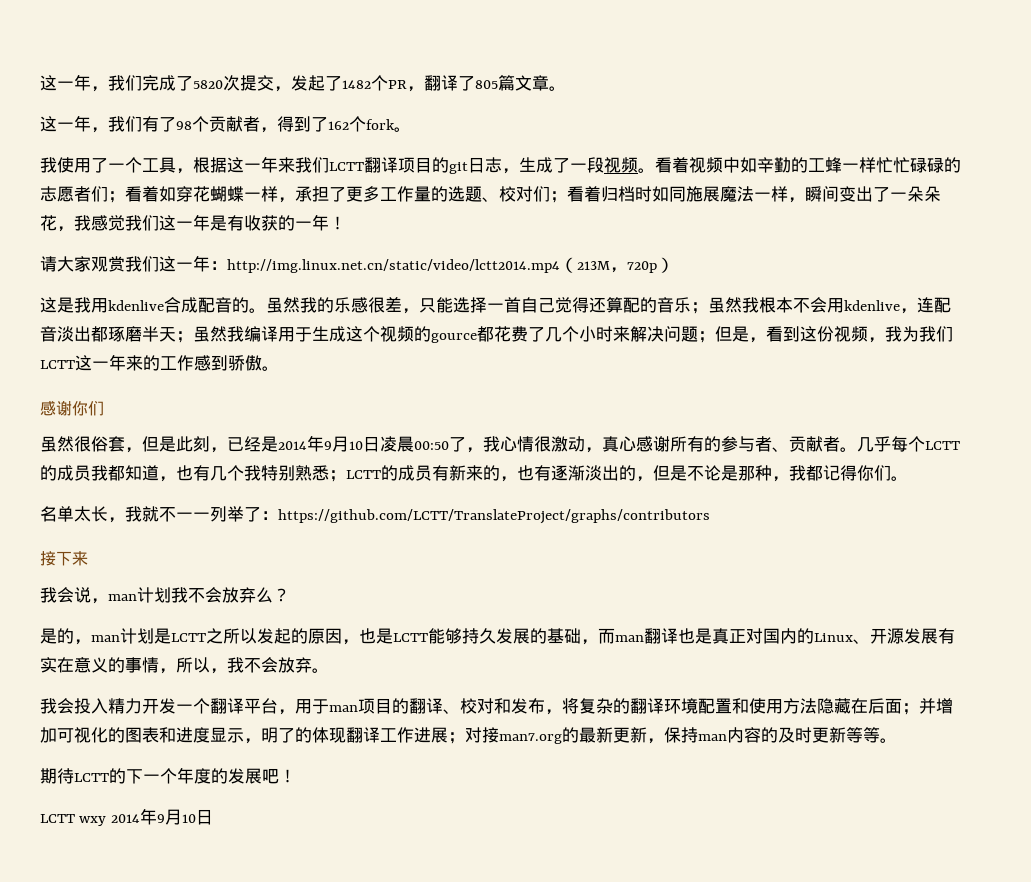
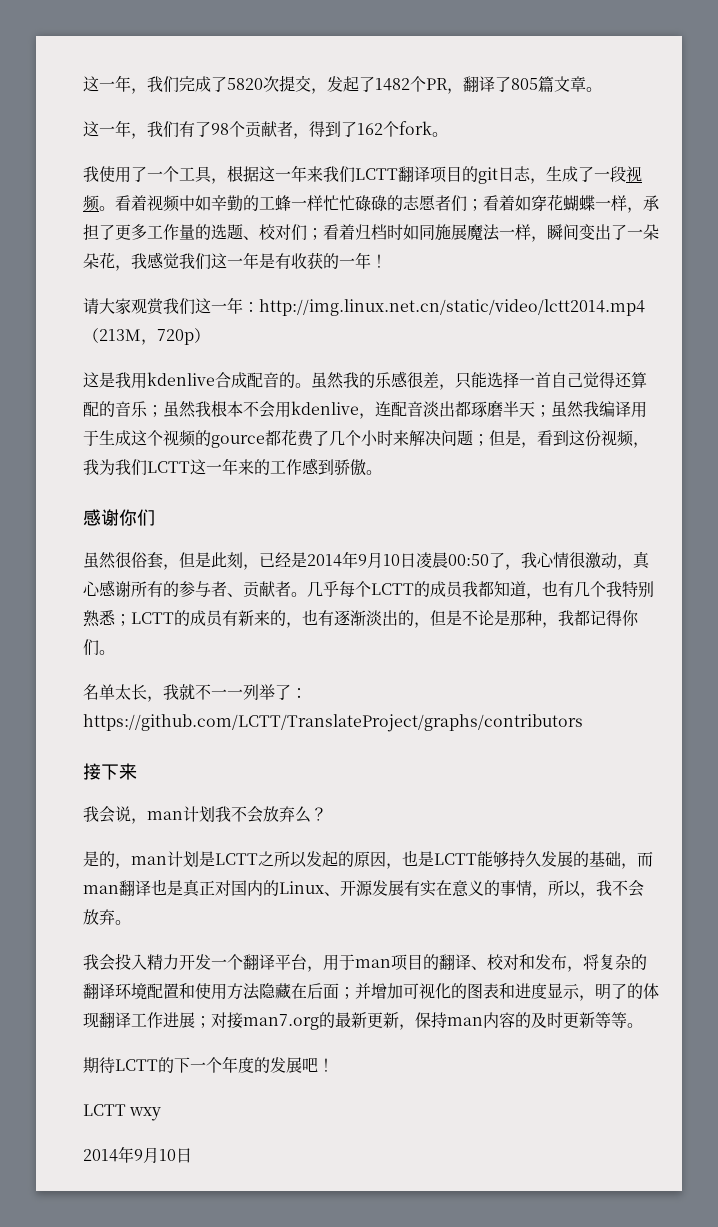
(107, 821) none -> (162, 1114) //

